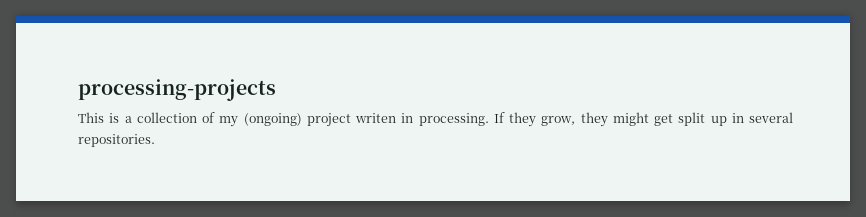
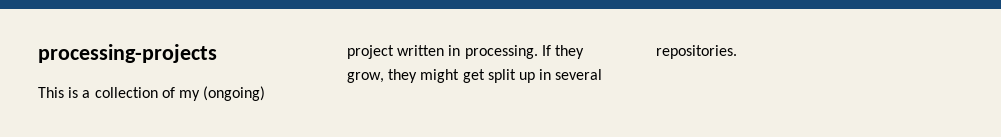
[355,113,396,123] writen -> [397,45,445,56] written

